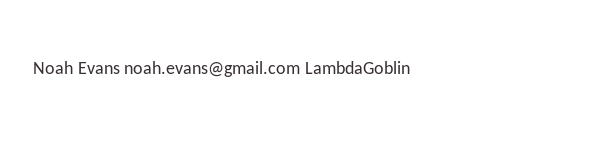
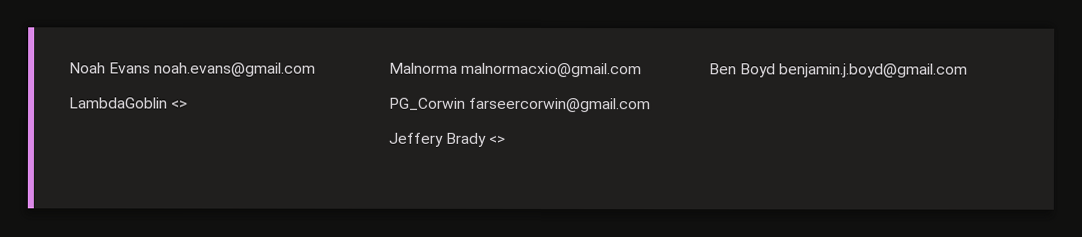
[305,61,411,74] LambdaGoblin -> [69,97,189,109] [389,62,643,78] [389,97,652,113] [388,132,506,147] [709,63,969,78] // LambdaGoblin <> // Malnorma malnormacxio@gmail.com // PG_Corwin farseercorwin@gmail.com // Jeffery Brady <> // Ben Boyd benjamin.j.boyd@gmail.com

